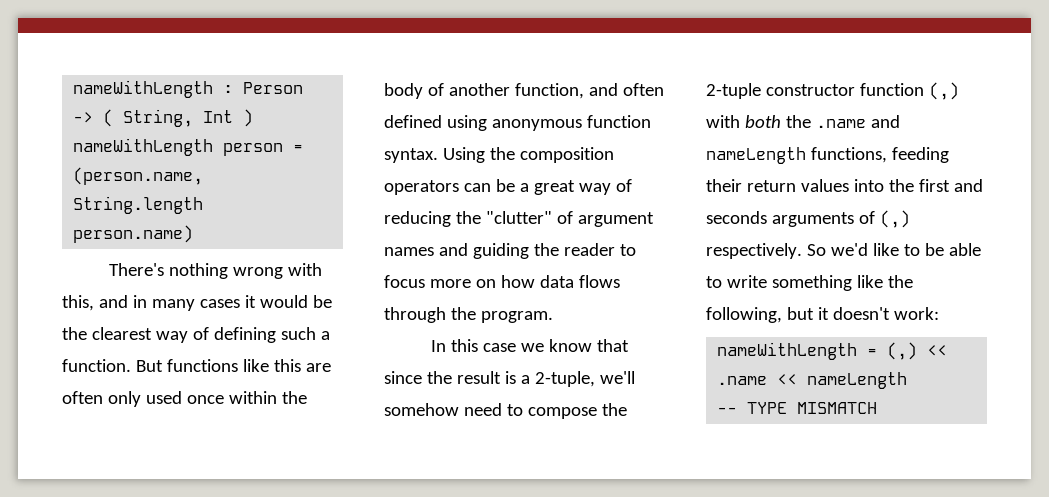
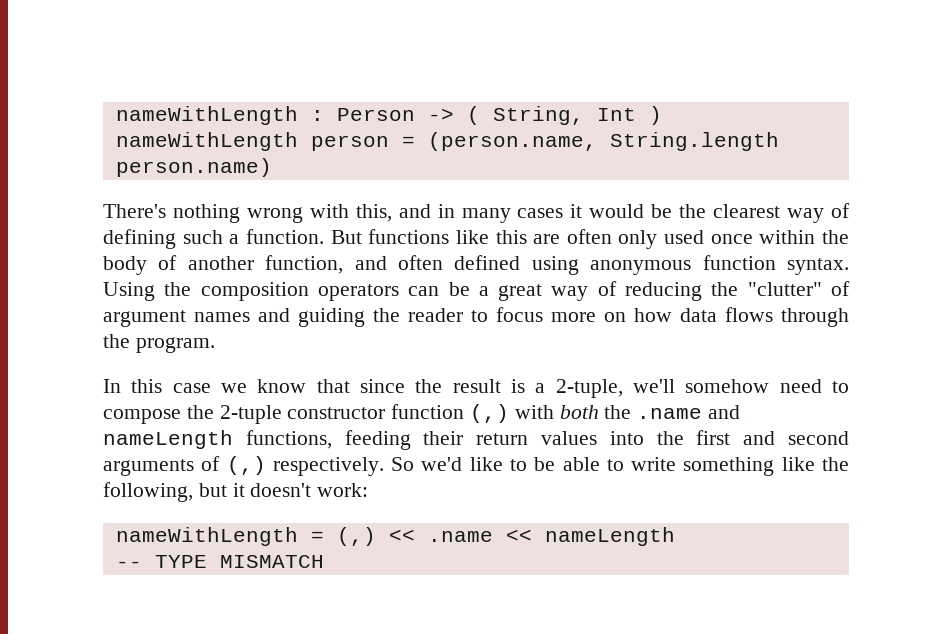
[706,211,767,224] seconds -> [787,431,849,445] second

